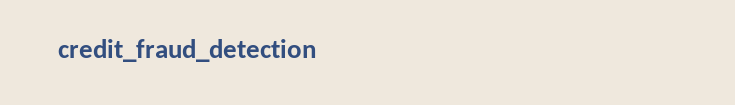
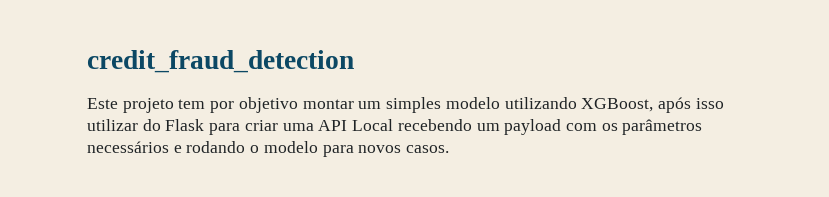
(316, 50) none -> [87,97,724,113] [87,119,703,135] [87,141,450,157] // Este projeto tem por objetivo montar um simples modelo utilizando XGBoost, após isso utilizar do Flask para criar uma API Local recebendo um payload com os parâmetros necessários e rodando o modelo para novos casos.

